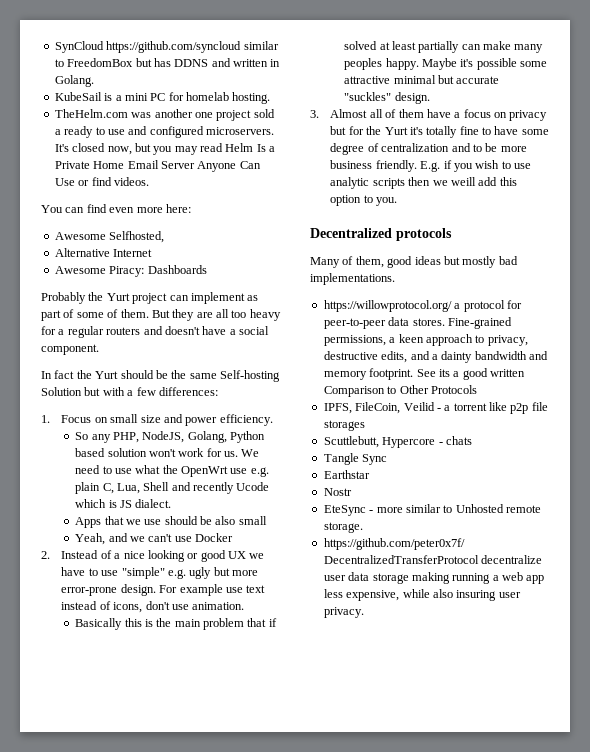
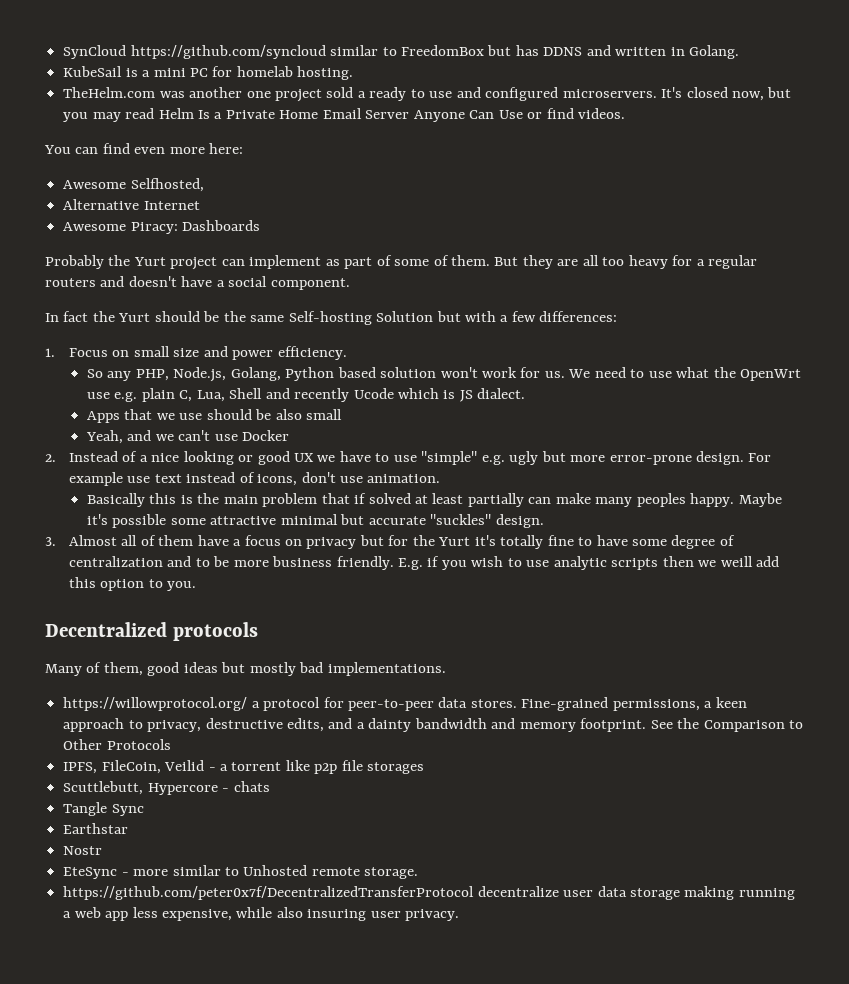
[142,431,185,443] NodeJS, -> [173,367,227,382] Node.js,
[438,368,525,380] its a good written -> [677,718,700,729] the

